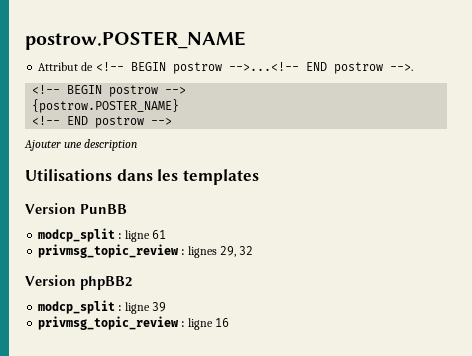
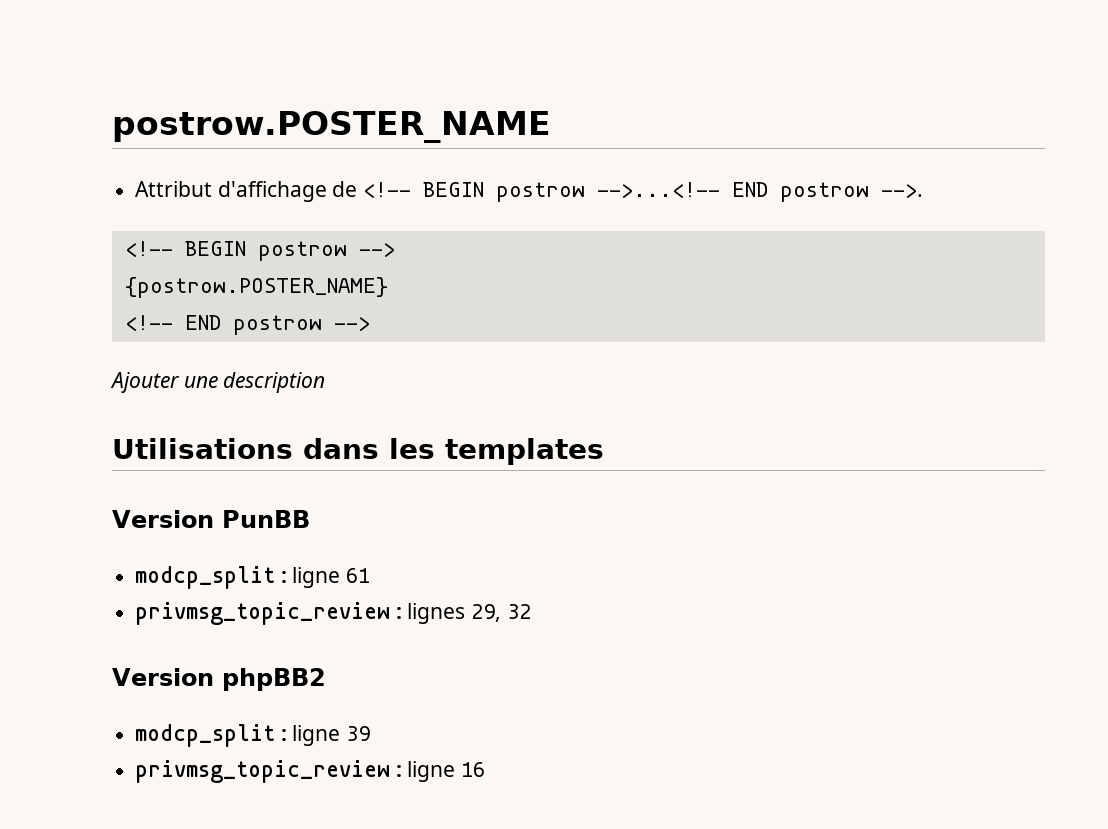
(79, 66) none -> [217,181,327,202] d'affichage

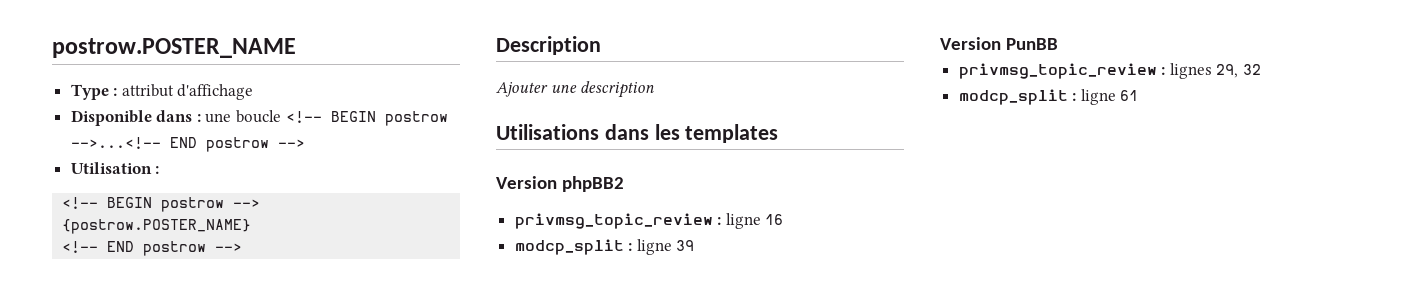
[135,181,358,202] Attribut d'affichage de -> [70,84,254,100] [70,110,282,126] Type : attribut d'affichage // Disponible dans : une boucle
[881,184,924,198] -->. -> [277,139,305,148] [70,162,160,174] --> // Utilisation :
(370, 324) none -> [496,36,601,55] // Description
[221,510,310,528] [135,566,371,589] PunBB // modcp_split : ligne 61 -> [562,176,625,192] [514,213,784,229] [514,239,695,255] [940,37,1059,50] phpBB2 // privmsg_topic_review : ligne 16 // modcp_split : ligne 39 // Version PunBB
[112,668,326,691] [135,724,371,747] [135,760,486,783] // Version phpBB2 // modcp_split : ligne 39 // privmsg_topic_review : ligne 16 -> [958,89,1139,105] // modcp_split : ligne 61

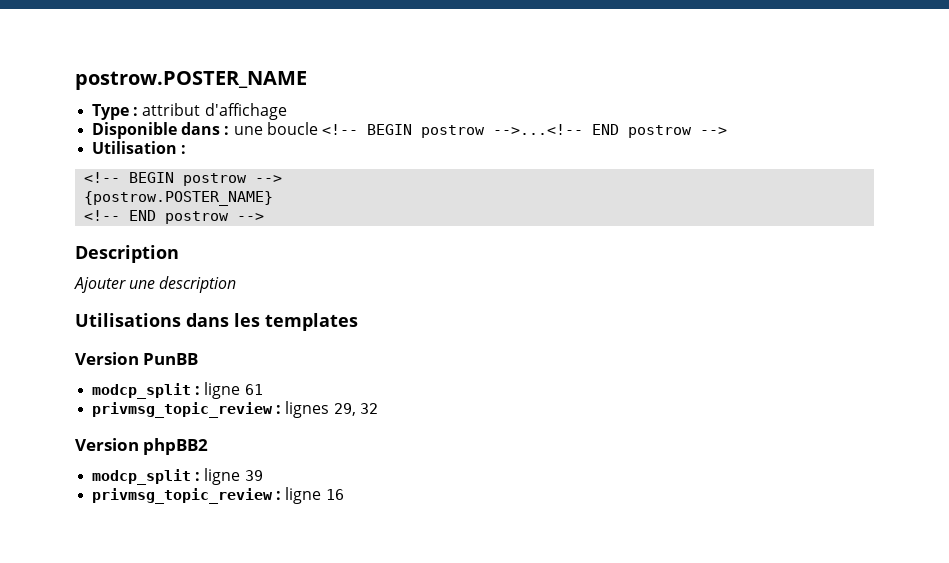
[562,176,625,192] [514,213,784,229] [514,239,695,255] [940,37,1059,50] phpBB2 // privmsg_topic_review : ligne 16 // modcp_split : ligne 39 // Version PunBB -> [143,353,199,365] [92,382,263,399] PunBB // modcp_split : ligne 61
[958,89,1139,105] // modcp_split : ligne 61 -> [75,438,209,455] [92,468,263,485] [92,487,344,504] // Version phpBB2 // modcp_split : ligne 39 // privmsg_topic_review : ligne 16

